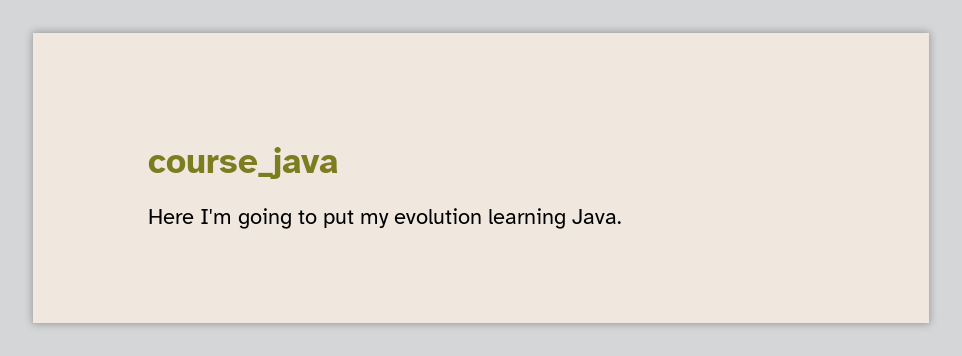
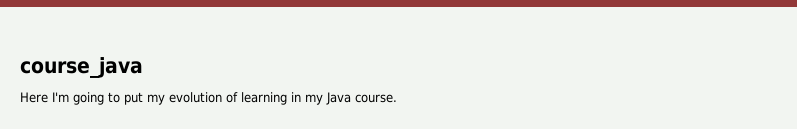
[488,208,622,229] learning Java. -> [226,92,397,105] of learning in my Java course.

